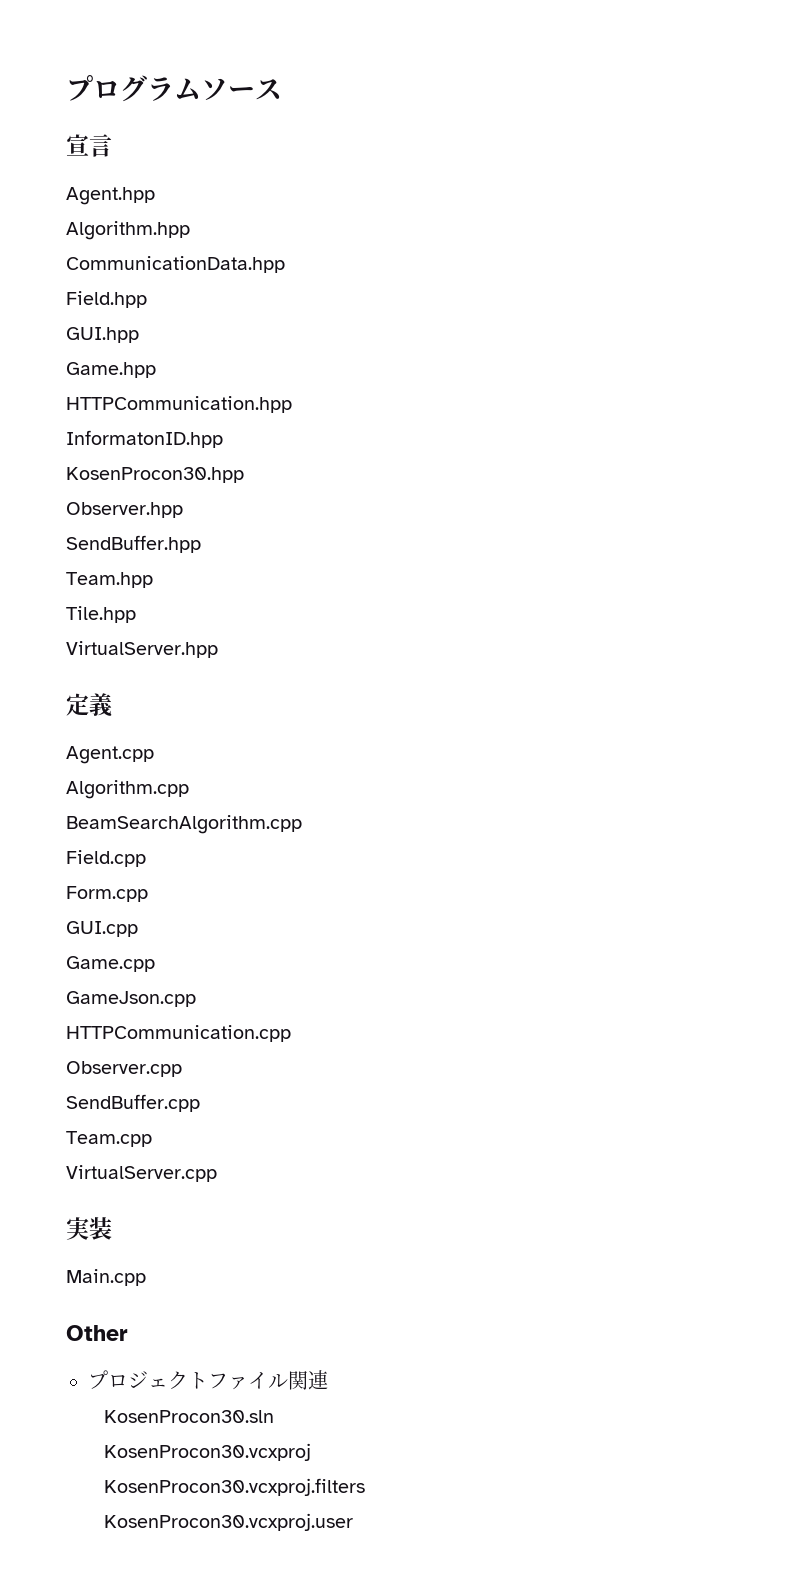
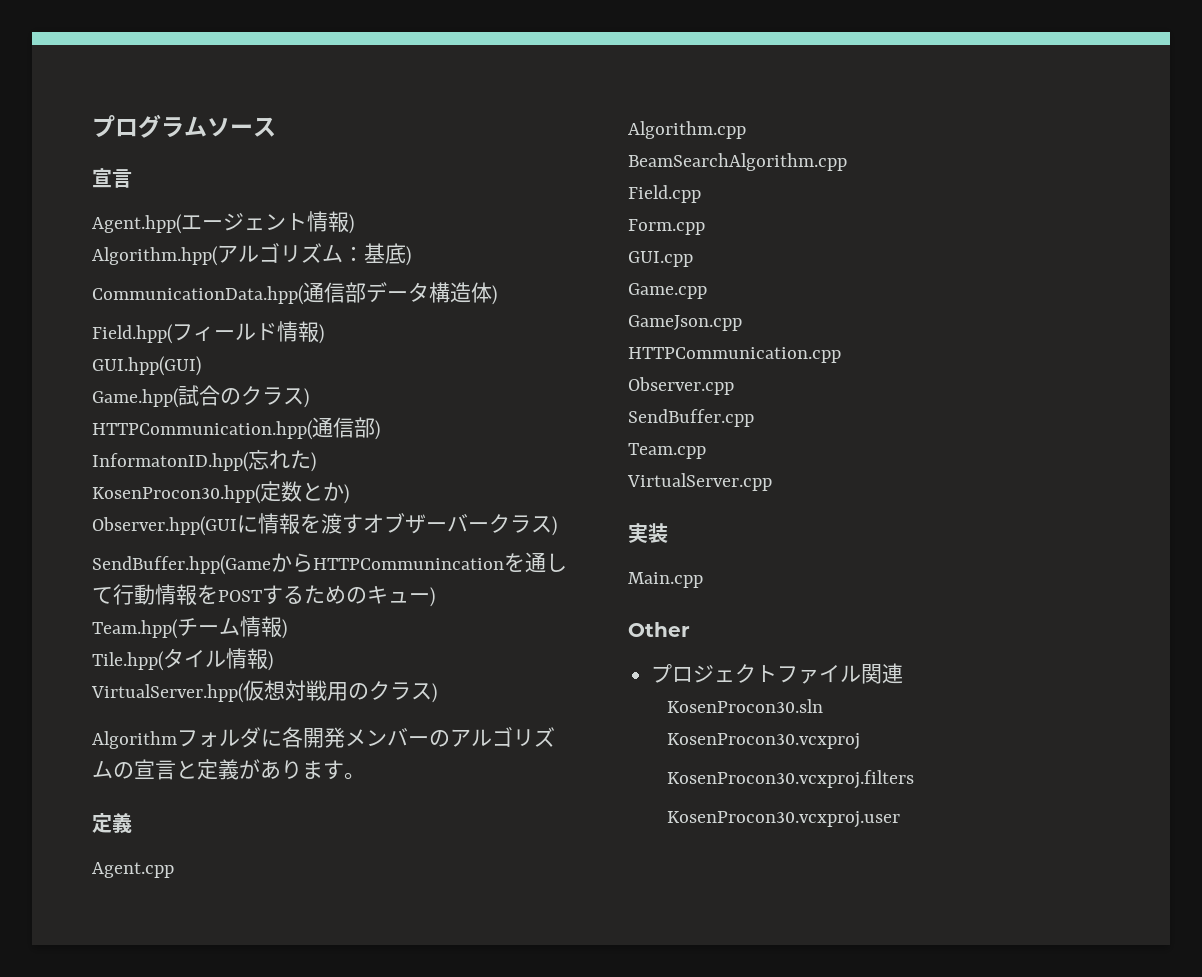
[66,187,155,205] [66,221,190,240] [66,256,285,273] [66,291,147,308] [66,327,139,343] [66,362,156,378] [66,396,292,413] [66,430,223,448] [66,467,244,483] [66,502,183,518] [66,535,201,553] [66,572,153,588] [66,606,136,623] [66,641,218,658] Agent.hpp // Algorithm.hpp // CommunicationData.hpp // Field.hpp // GUI.hpp // Game.hpp // HTTPCommunication.hpp // InformatonID.hpp // KosenProcon30.hpp // Observer.hpp // SendBuffer.hpp // Team.hpp // Tile.hpp // VirtualServer.hpp -> [92,211,354,234] [92,243,411,266] [92,282,497,305] [92,321,324,344] [92,356,201,376] [92,385,309,408] [92,417,380,440] [92,449,316,472] [92,481,349,504] [92,513,557,536] [92,552,567,575] [92,584,435,607] [92,616,287,639] [92,648,273,671] [91,680,437,703] [92,727,555,749] [92,759,365,780] Agent.hpp(エージェント情報) // Algorithm.hpp(アルゴリズム：基底) // CommunicationData.hpp(通信部データ構造体) // Field.hpp(フィールド情報) // GUI.hpp(GUI) // Game.hpp(試合のクラス) // HTTPCommunication.hpp(通信部) // InformatonID.hpp(忘れた) // KosenProcon30.hpp(定数とか) // Observer.hpp(GUIに情報を渡すオブザーバークラス) // SendBuffer.hpp(GameからHTTPCommunincationを通して行動情報をPOSTするためのキュー) // Team.hpp(チーム情報) // Tile.hpp(タイル情報) // VirtualServer.hpp(仮想対戦用のクラス) // Algorithmフォルダに各開発メンバーのアルゴリズムの宣言と定義があります。

